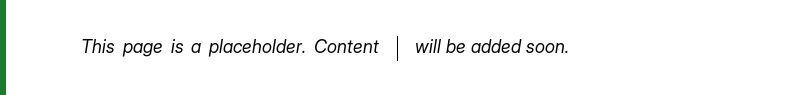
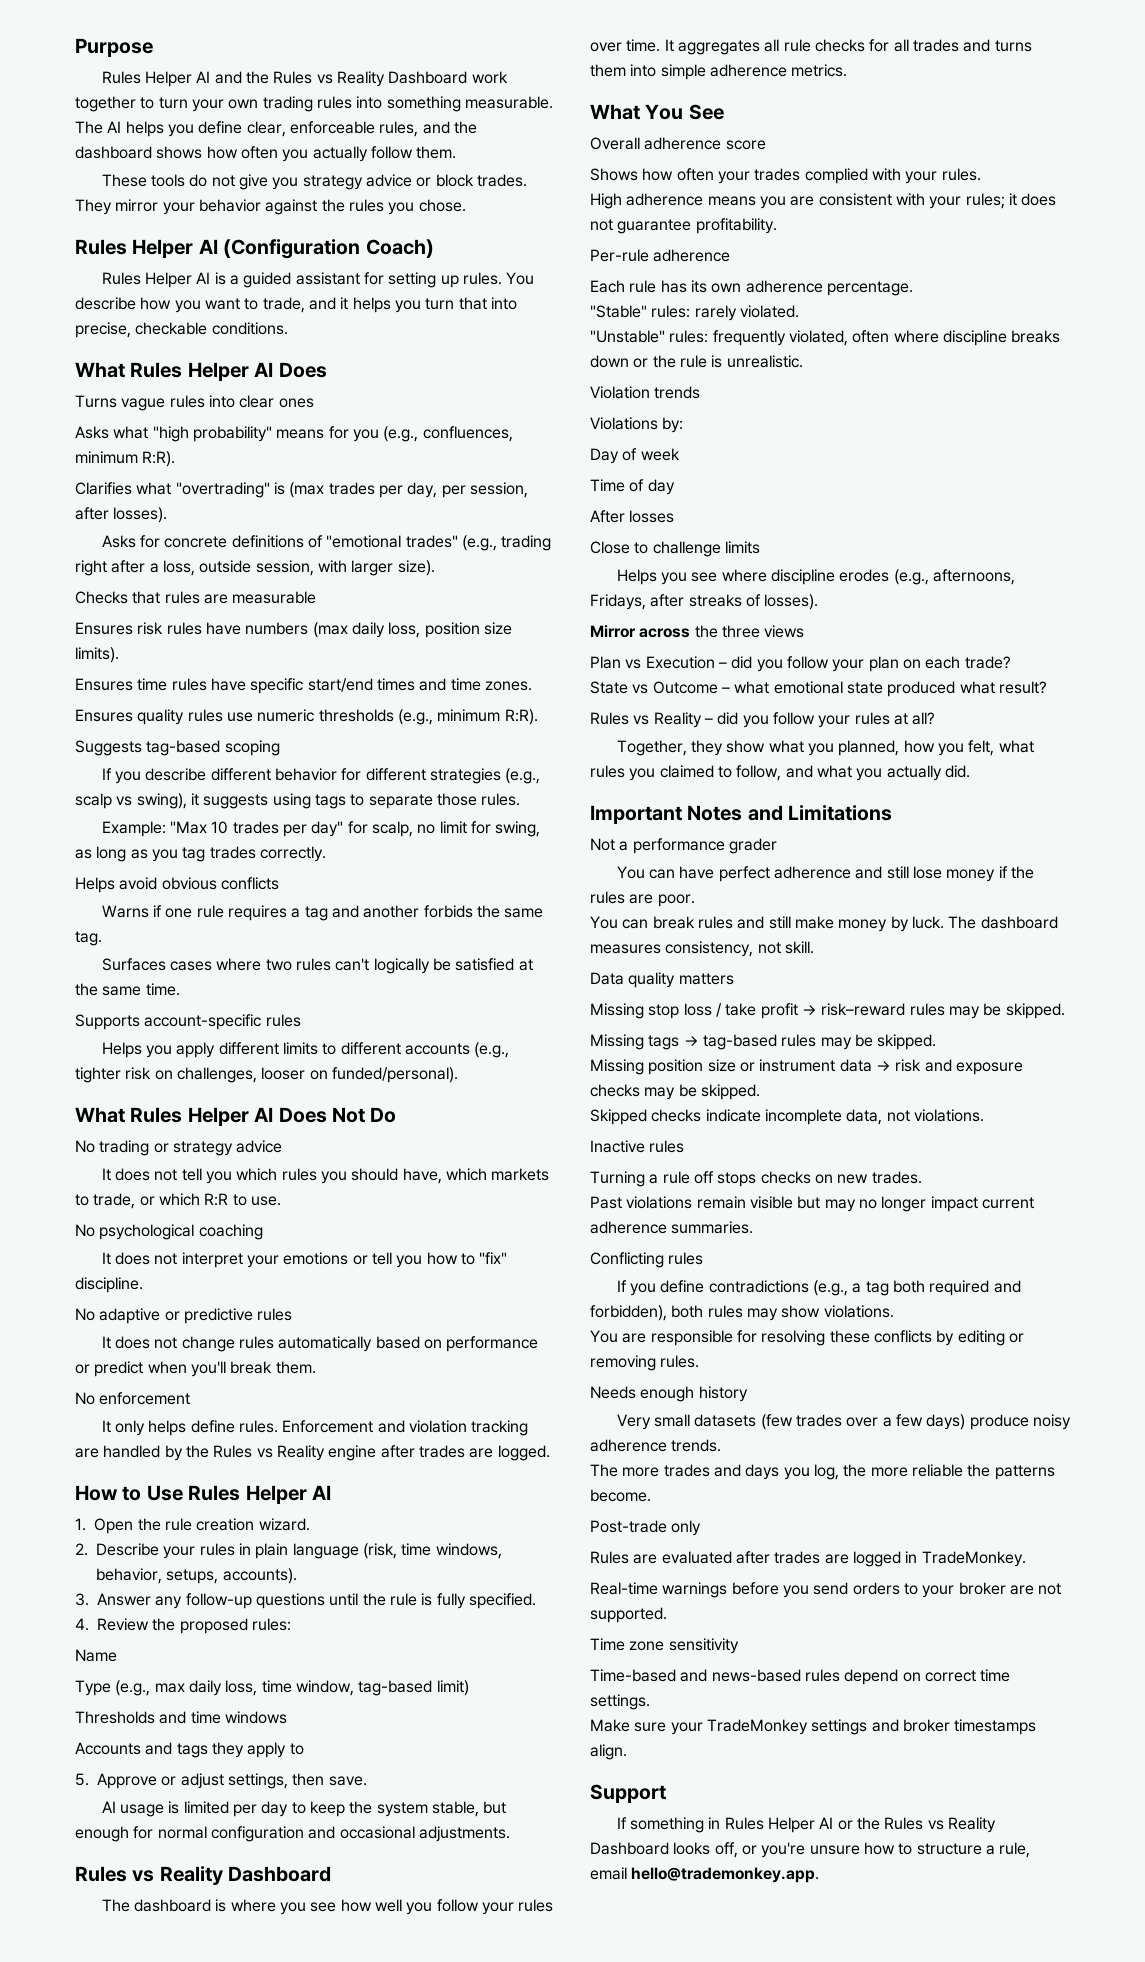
[81,39,569,57] This page is a placeholder. Content will be added soon. -> [75,38,153,57] [101,71,508,87] [75,96,553,112] [75,121,477,137] [75,146,457,162] [101,174,527,190] [75,199,466,215] [75,239,434,259] [101,272,535,288] [75,297,517,313] [75,322,288,338] [75,362,327,381] [75,395,314,411] [75,426,513,442] [75,451,176,467] [75,482,528,498] [75,507,168,523] [101,535,552,551] [75,560,435,576] [75,591,317,604] [75,622,512,638] [75,647,119,663] [75,678,532,694] [75,709,538,725] [75,740,280,756] [101,768,541,784] [75,793,521,809] [101,821,541,837] [75,846,326,862] [75,877,279,893] [101,905,544,921] [75,931,102,946] [101,958,533,974] [75,983,180,996] [75,1014,301,1030] [101,1042,510,1058] [75,1067,458,1083] [75,1107,397,1126] [75,1140,283,1156] [101,1168,550,1184] [75,1193,281,1209] [75,1224,263,1240] [101,1252,508,1268] [75,1277,143,1293] [75,1308,293,1324] [101,1336,539,1352] [75,1361,316,1377] [75,1392,191,1405] [101,1420,529,1436] [75,1445,550,1461] [75,1485,331,1504] [75,1518,310,1534] [75,1543,502,1559] [96,1568,297,1584] [75,1593,536,1609] [75,1618,291,1634] [75,1649,117,1662] [75,1680,469,1696] [75,1711,287,1724] [75,1742,304,1758] [75,1773,367,1789] [101,1801,507,1817] [75,1826,510,1842] [75,1866,332,1885] [101,1899,554,1915] [590,39,1032,55] [590,64,848,80] [590,104,724,120] [590,137,766,150] [590,168,981,184] [590,193,1057,209] [590,218,777,234] [590,249,731,262] [590,280,913,296] [590,305,799,321] [590,330,1061,346] [590,355,803,368] [590,386,701,399] [590,417,684,433] [590,448,680,464] [590,479,675,495] [590,510,675,523] [590,541,760,557] [616,569,1016,585] [590,594,819,610] [590,625,805,638] [590,656,1011,672] [590,681,1047,697] [590,712,936,728] [616,740,1034,756] [590,765,970,781] [590,805,893,824] [590,838,777,854] [616,866,1034,882] [590,891,695,907] [590,916,1058,932] [590,941,814,957] [590,972,734,988] [590,1003,1065,1019] [590,1034,937,1050] [590,1059,1023,1075] [590,1084,760,1100] [590,1109,984,1125] [590,1140,685,1153] [590,1171,922,1187] [590,1196,1034,1212] [590,1221,754,1234] [590,1252,704,1268] [616,1280,1021,1296] [590,1305,894,1321] [590,1330,1024,1346] [590,1355,700,1371] [590,1386,748,1402] [616,1414,1071,1430] [590,1439,722,1452] [590,1464,1055,1480] [590,1489,651,1502] [590,1520,702,1536] [590,1551,1026,1567] [590,1582,1062,1598] [590,1607,667,1623] [590,1638,739,1654] [590,1669,1011,1685] [590,1694,650,1710] [590,1719,1037,1735] [590,1744,627,1760] [590,1784,666,1803] [616,1817,996,1833] [590,1842,1031,1858] [590,1867,820,1883] Purpose // Rules Helper AI and the Rules vs Reality Dashboard work together to turn your own trading rules into something measurable. The AI helps you define clear, enforceable rules, and the dashboard shows how often you actually follow them. // These tools do not give you strategy advice or block trades. They mirror your behavior against the rules you chose. // Rules Helper AI (Configuration Coach) // Rules Helper AI is a guided assistant for setting up rules. You describe how you want to trade, and it helps you turn that into precise, checkable conditions. // What Rules Helper AI Does // Turns vague rules into clear ones // Asks what "high probability" means for you (e.g., confluences, minimum R:R). // Clarifies what "overtrading" is (max trades per day, per session, after losses). // Asks for concrete definitions of "emotional trades" (e.g., trading right after a loss, outside session, with larger size). // Checks that rules are measurable // Ensures risk rules have numbers (max daily loss, position size limits). // Ensures time rules have specific start/end times and time zones. // Ensures quality rules use numeric thresholds (e.g., minimum R:R). // Suggests tag-based scoping // If you describe different behavior for different strategies (e.g., scalp vs swing), it suggests using tags to separate those rules. // Example: "Max 10 trades per day" for scalp, no limit for swing, as long as you tag trades correctly. // Helps avoid obvious conflicts // Warns if one rule requires a tag and another forbids the same tag. // Surfaces cases where two rules can't logically be satisfied at the same time. // Supports account-specific rules // Helps you apply different limits to different accounts (e.g., tighter risk on challenges, looser on funded/personal). // What Rules Helper AI Does Not Do // No trading or strategy advice // It does not tell you which rules you should have, which markets to trade, or which R:R to use. // No psychological coaching // It does not interpret your emotions or tell you how to "fix" discipline. // No adaptive or predictive rules // It does not change rules automatically based on performance or predict when you'll break them. // No enforcement // It only helps define rules. Enforcement and violation tracking are handled by the Rules vs Reality engine after trades are logged. // How to Use Rules Helper AI // 1. Open the rule creation wizard. // 2. Describe your rules in plain language (risk, time windows, behavior, setups, accounts). // 3. Answer any follow-up questions until the rule is fully specified. // 4. Review the proposed rules: // Name // Type (e.g., max daily loss, time window, tag-based limit) // Thresholds and time windows // Accounts and tags they apply to // 5. Approve or adjust settings, then save. // AI usage is limited per day to keep the system stable, but enough for normal configuration and occasional adjustments. // Rules vs Reality Dashboard // The dashboard is where you see how well you follow your rules over time. It aggregates all rule checks for all trades and turns them into simple adherence metrics. // What You See // Overall adherence score // Shows how often your trades complied with your rules. // High adherence means you are consistent with your rules; it does not guarantee profitability. // Per-rule adherence // Each rule has its own adherence percentage. // "Stable" rules: rarely violated. // "Unstable" rules: frequently violated, often where discipline breaks down or the rule is unrealistic. // Violation trends // Violations by: // Day of week // Time of day // After losses // Close to challenge limits // Helps you see where discipline erodes (e.g., afternoons, Fridays, after streaks of losses). // Mirror across the three views // Plan vs Execution – did you follow your plan on each trade? // State vs Outcome – what emotional state produced what result? // Rules vs Reality – did you follow your rules at all? // Together, they show what you planned, how you felt, what rules you claimed to follow, and what you actually did. // Important Notes and Limitations // Not a performance grader // You can have perfect adherence and still lose money if the rules are poor. // You can break rules and still make money by luck. The dashboard measures consistency, not skill. // Data quality matters // Missing stop loss / take profit → risk–reward rules may be skipped. // Missing tags → tag-based rules may be skipped. // Missing position size or instrument data → risk and exposure checks may be skipped. // Skipped checks indicate incomplete data, not violations. // Inactive rules // Turning a rule off stops checks on new trades. // Past violations remain visible but may no longer impact current adherence summaries. // Conflicting rules // If you define contradictions (e.g., a tag both required and forbidden), both rules may show violations. // You are responsible for resolving these conflicts by editing or removing rules. // Needs enough history // Very small datasets (few trades over a few days) produce noisy adherence trends. // The more trades and days you log, the more reliable the patterns become. // Post-trade only // Rules are evaluated after trades are logged in TradeMonkey. // Real-time warnings before you send orders to your broker are not supported. // Time zone sensitivity // Time-based and news-based rules depend on correct time settings. // Make sure your TradeMonkey settings and broker timestamps align. // Support // If something in Rules Helper AI or the Rules vs Reality Dashboard looks off, or you're unsure how to structure a rule, email hello@trademonkey.app.

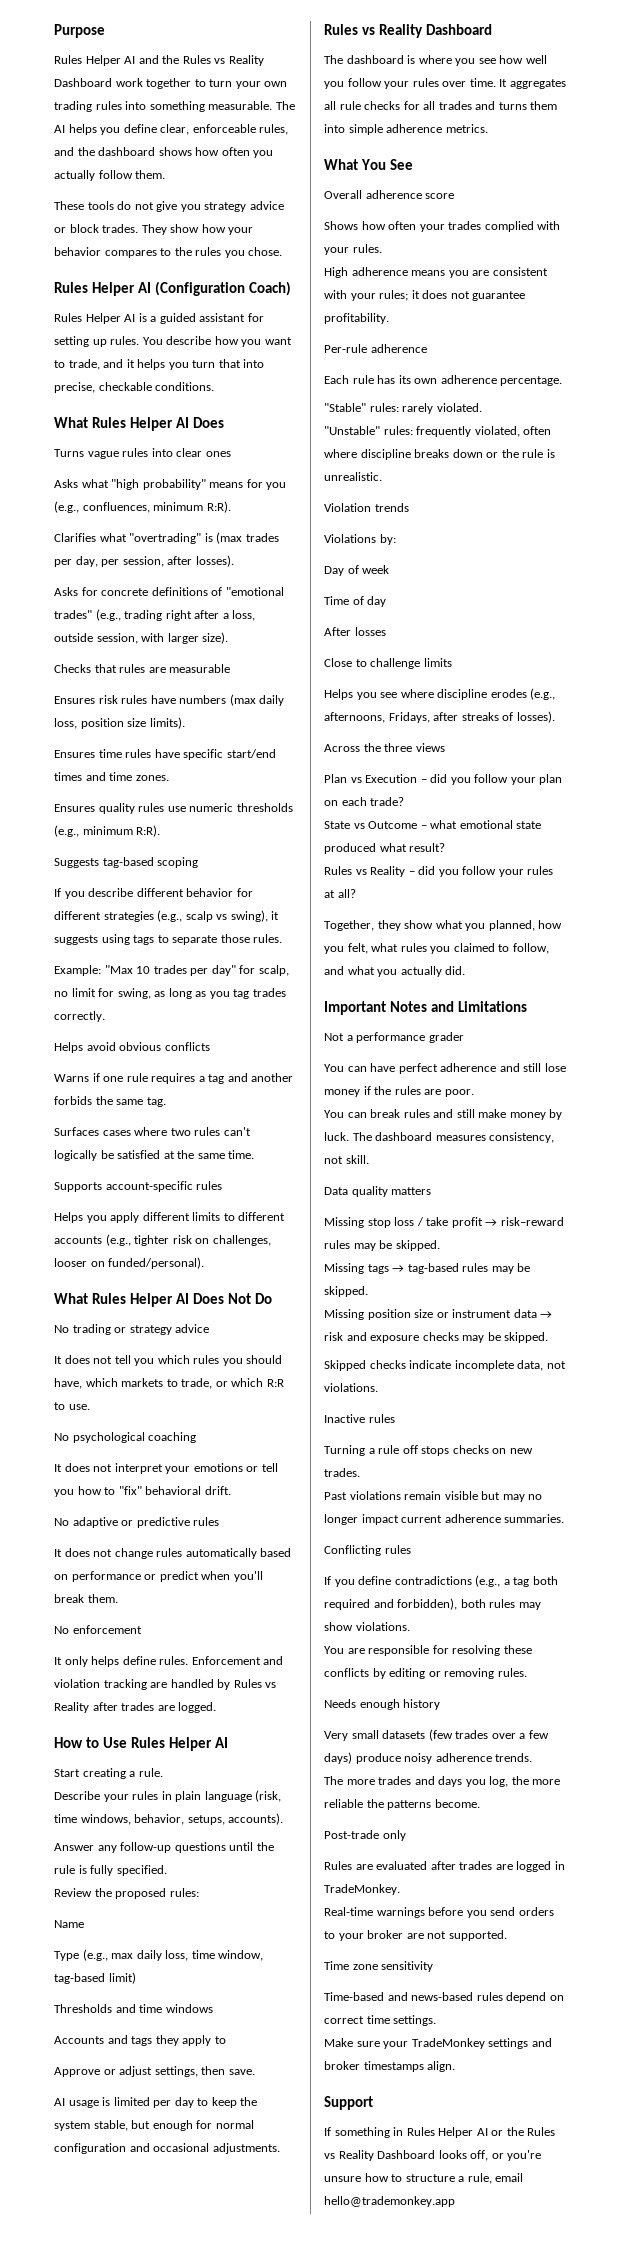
[115,199,318,215] mirror your behavior against -> [170,224,254,235] [54,247,172,258] show how your behavior compares to
[75,1277,143,1293] discipline. -> [145,1486,231,1495] behavioral drift.
[185,1445,377,1461] the Rules vs Reality engine -> [233,1679,277,1688] [54,1702,89,1713] Rules vs Reality
[75,1518,310,1534] [75,1543,88,1556] 1. Open the rule creation wizard. // 2. -> [54,1768,163,1779] Start creating a rule. //
[75,1593,89,1606] 3. -> (284, 1819) none
[75,1618,89,1631] 4. -> (167, 1870) none
[75,1773,89,1786] 5. -> (226, 2040) none
[590,625,691,638] Mirror across -> [324,744,360,752] Across
[631,1867,820,1883] hello@trademonkey.app. -> [324,2196,455,2207] hello@trademonkey.app

